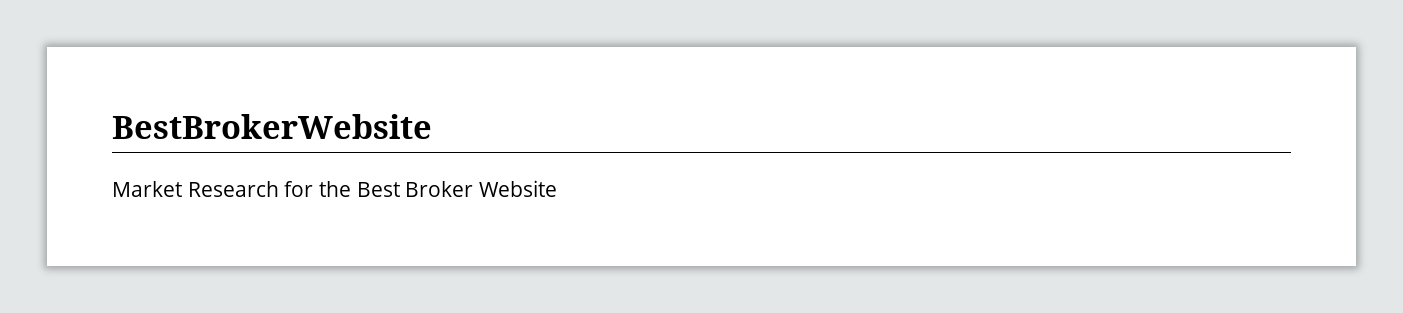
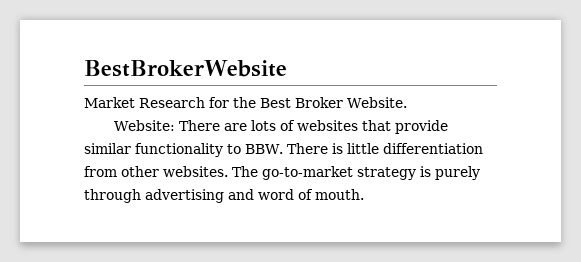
[479,180,558,197] Website -> [347,97,407,108] [113,120,448,134] [84,143,483,157] [84,166,480,180] [84,189,364,203] Website. // Website: There are lots of websites that provide similar functionality to BBW. There is little differentiation from other websites. The go-to-market strategy is purely through advertising and word of mouth.

